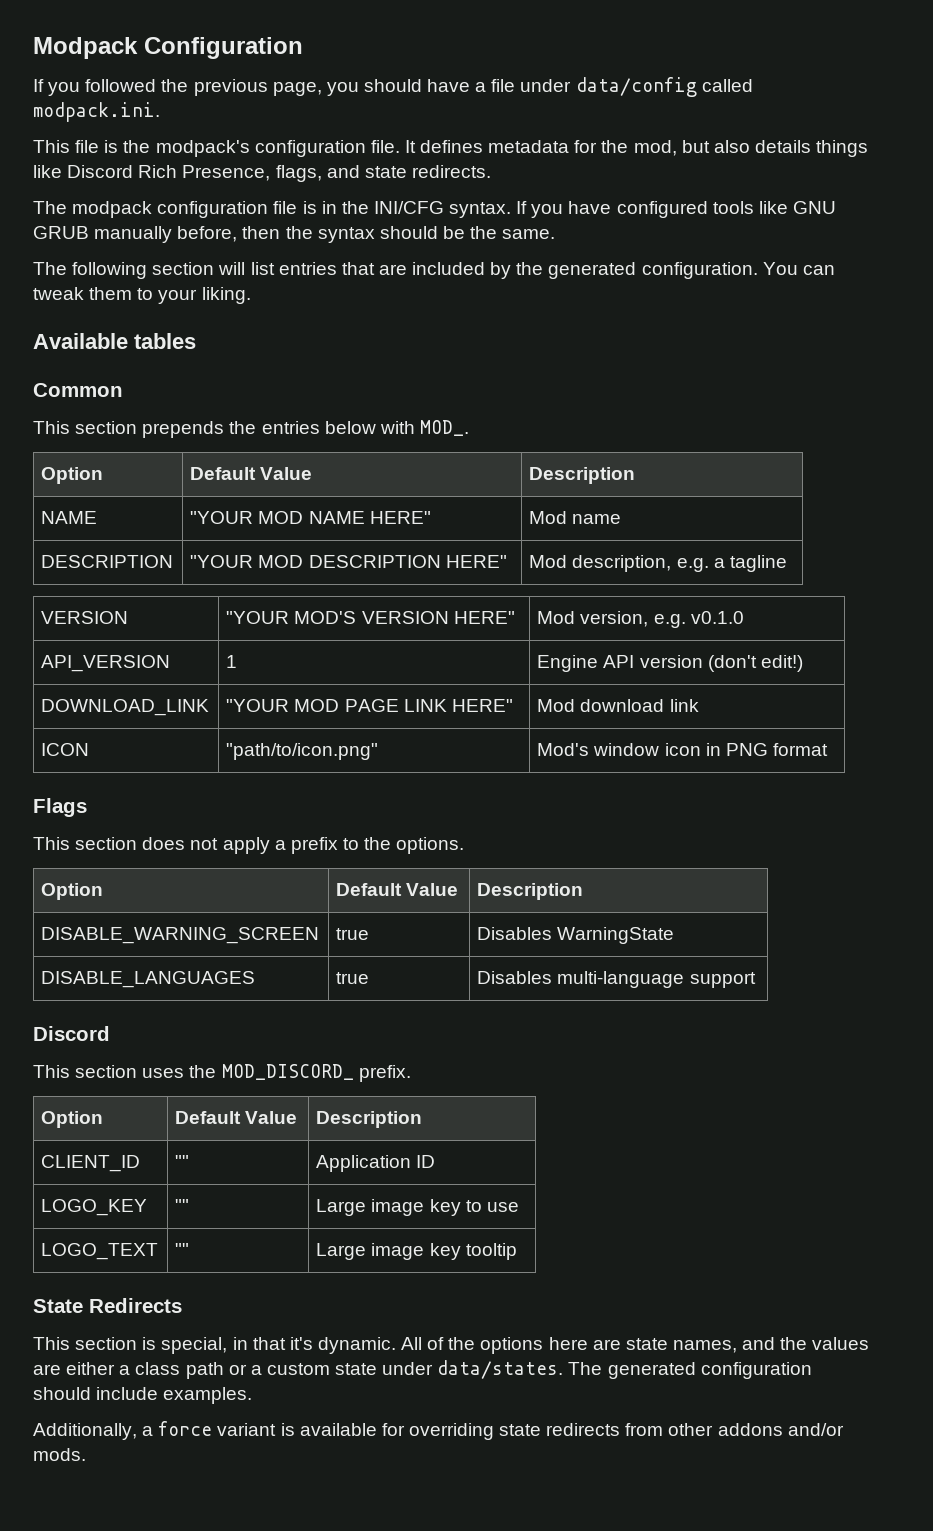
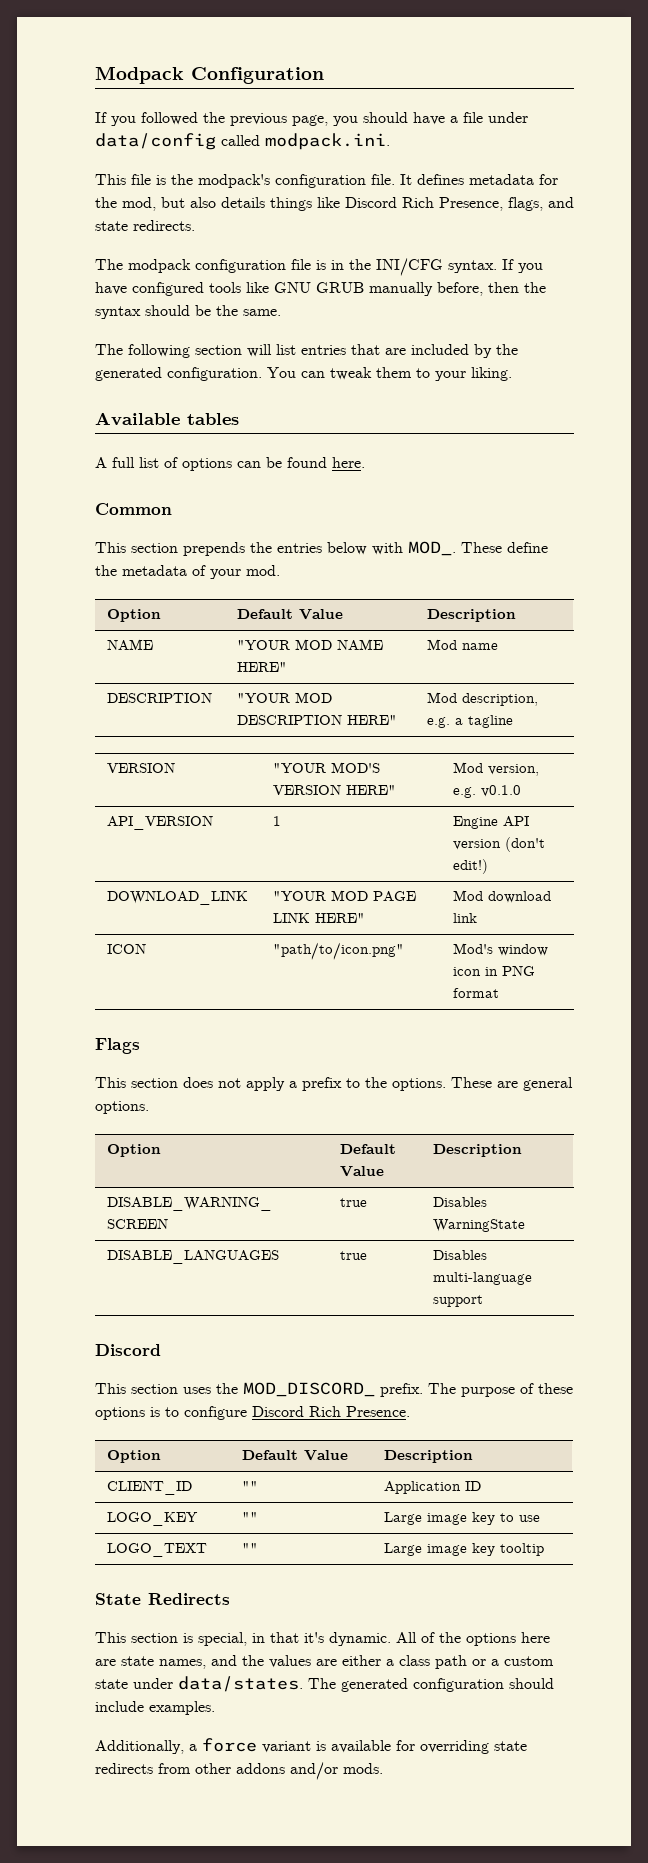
(196, 341) none -> [95,457,365,471] // A full list of options can be found here.
(469, 428) none -> [461,542,548,553] [95,565,280,579] These define the metadata of your mod.
(465, 845) none -> [451,1077,573,1091] [95,1101,149,1114] These are general options.
(411, 1073) none -> [428,1383,573,1397] [95,1406,410,1420] The purpose of these options is to configure Discord Rich Presence.

